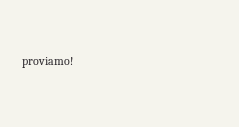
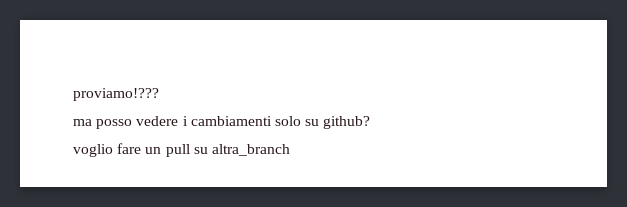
[22,57,73,68] proviamo! -> [73,88,159,101] [73,116,371,129] [73,143,290,157] proviamo!??? // ma posso vedere i cambiamenti solo su github? // voglio fare un pull su altra_branch

